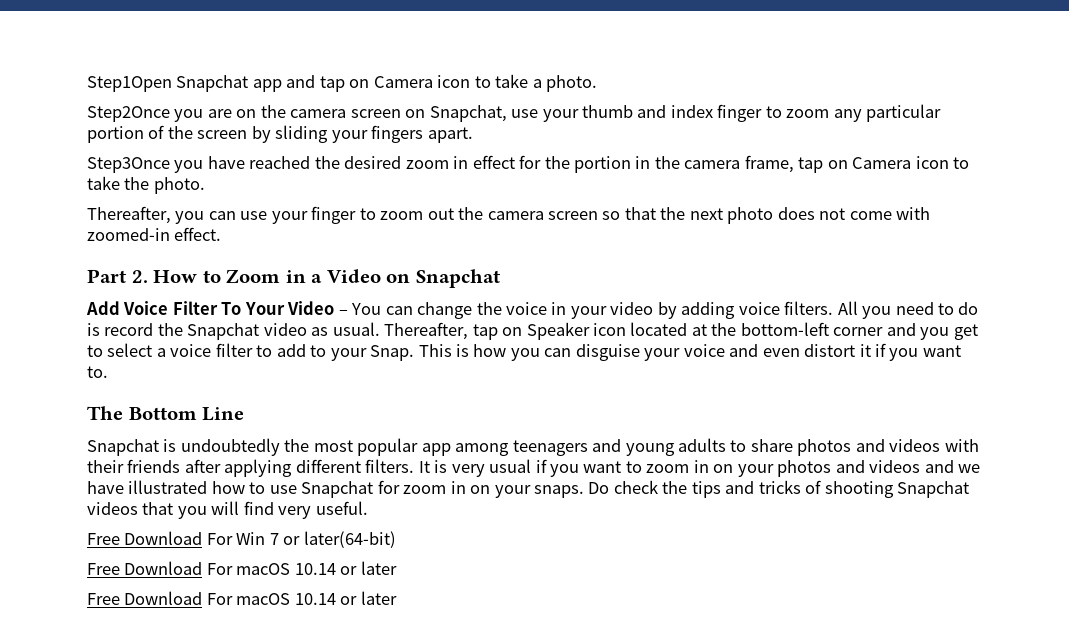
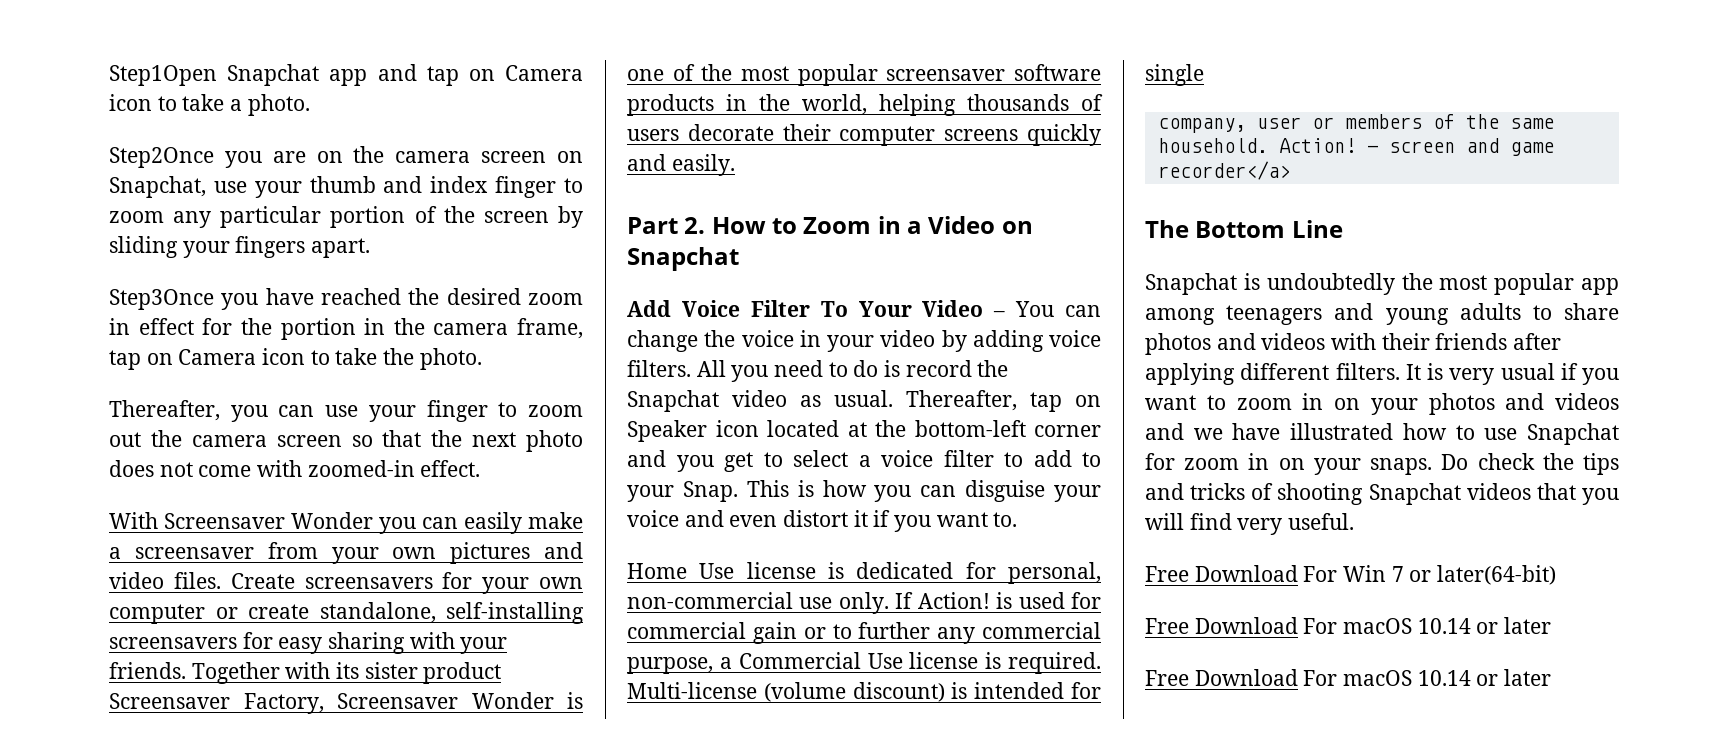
(222, 234) none -> [109,512,583,534] [109,542,583,564] [109,572,583,594] [109,602,584,624] [109,632,508,654] [109,662,502,684] [109,692,583,714] [627,64,1101,86] [627,94,1103,116] [627,124,1101,146] [627,154,735,176] // With Screensaver Wonder you can easily make a screensaver from your own pictures and video files. Create screensavers for your own computer or create standalone, self-installing screensavers for easy sharing with your friends. Together with its sister product Screensaver Factory, Screensaver Wonder is one of the most popular screensaver software products in the world, helping thousands of users decorate their computer screens quickly and easily.
(108, 372) none -> [627,562,1101,584] [627,592,1101,614] [627,622,1101,644] [627,652,1101,674] [627,682,1101,702] [1145,64,1204,86] [1157,114,1554,133] [1157,138,1554,156] [1157,161,1290,180] // Home Use license is dedicated for personal, non-commercial use only. If Action! is used for commercial gain or to further any commercial purpose, a Commercial Use license is required. Multi-license (volume discount) is intended for single // company, user or members of the same household. Action! - screen and game recorder</a>

